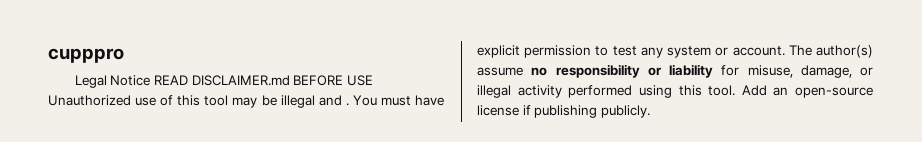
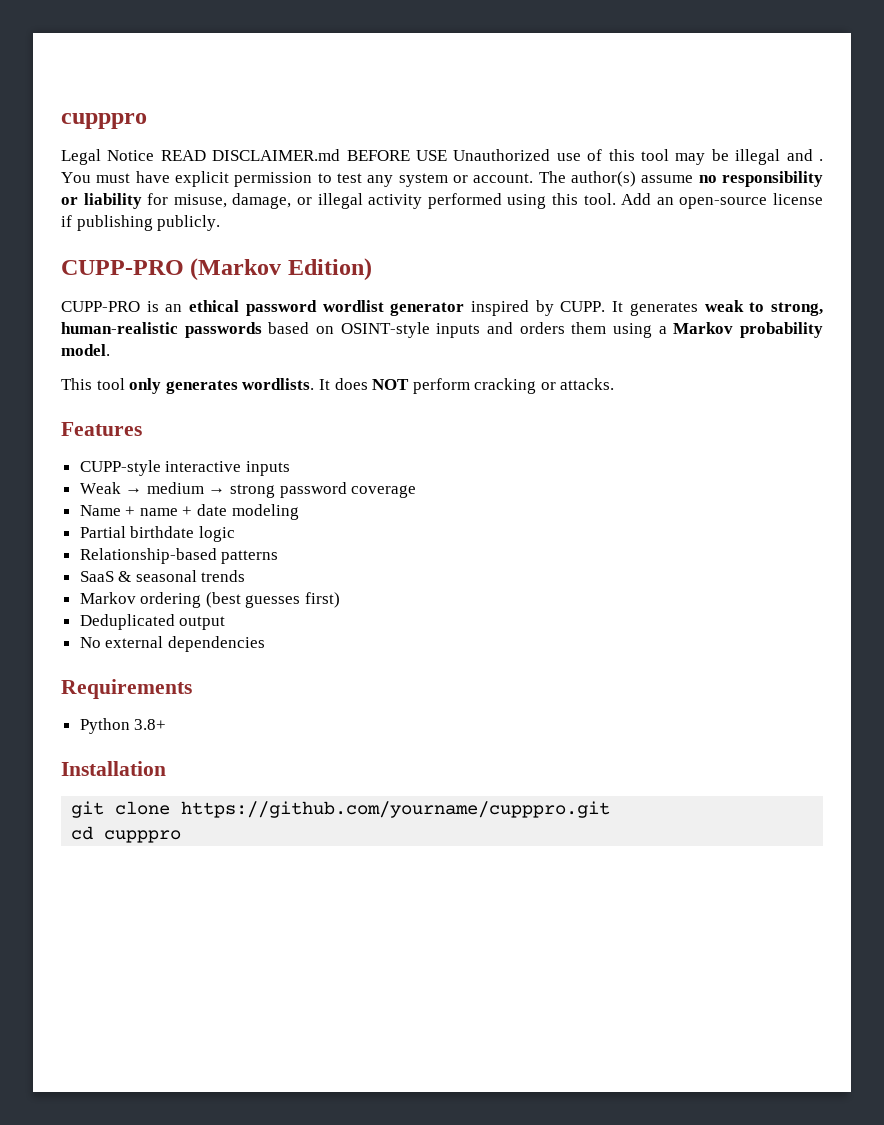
(650, 111) none -> [61,258,372,281] [61,300,823,316] [61,322,823,338] [61,344,110,356] [61,378,615,394] [61,422,142,436] [79,460,290,476] [79,482,417,498] [79,504,299,520] [79,526,235,542] [79,548,279,564] [79,570,246,582] [79,592,341,608] [79,614,226,630] [79,636,265,652] [61,679,192,699] [79,718,167,734] [61,761,166,776] [71,801,611,818] [71,826,182,843] // CUPP-PRO (Markov Edition) // CUPP-PRO is an ethical password wordlist generator inspired by CUPP. It generates weak to strong, human-realistic passwords based on OSINT-style inputs and orders them using a Markov probability model. // This tool only generates wordlists. It does NOT perform cracking or attacks. // Features // CUPP-style interactive inputs // Weak → medium → strong password coverage // Name + name + date modeling // Partial birthdate logic // Relationship-based patterns // SaaS & seasonal trends // Markov ordering (best guesses first) // Deduplicated output // No external dependencies // Requirements // Python 3.8+ // Installation // git clone https://github.com/yourname/cupppro.git // cd cupppro

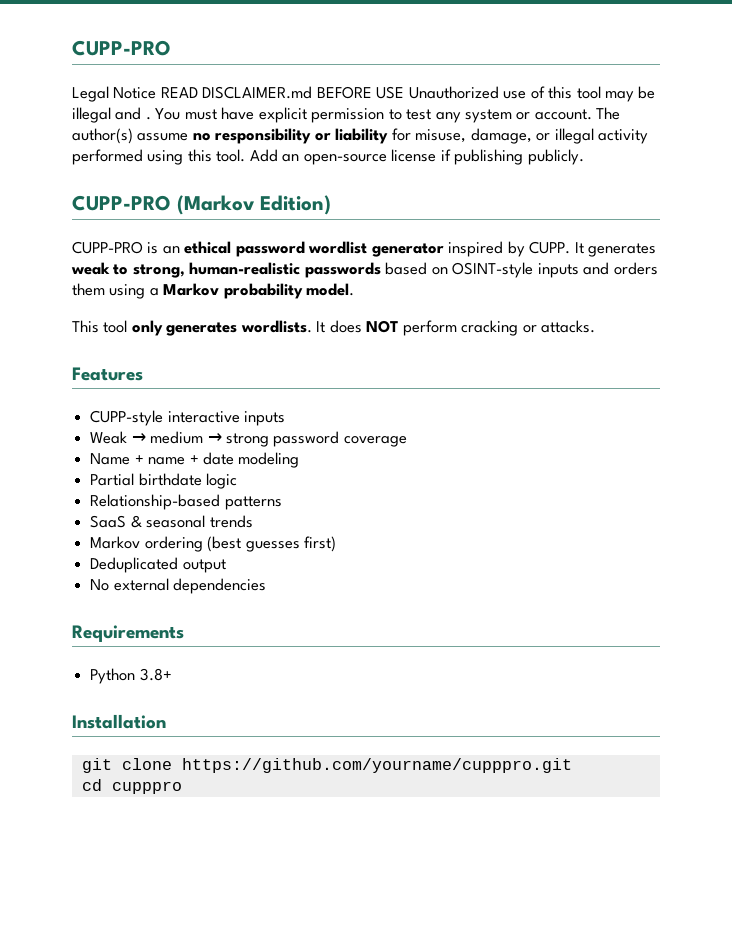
[61,113,147,129] cupppro -> [72,40,171,56] CUPP-PRO

